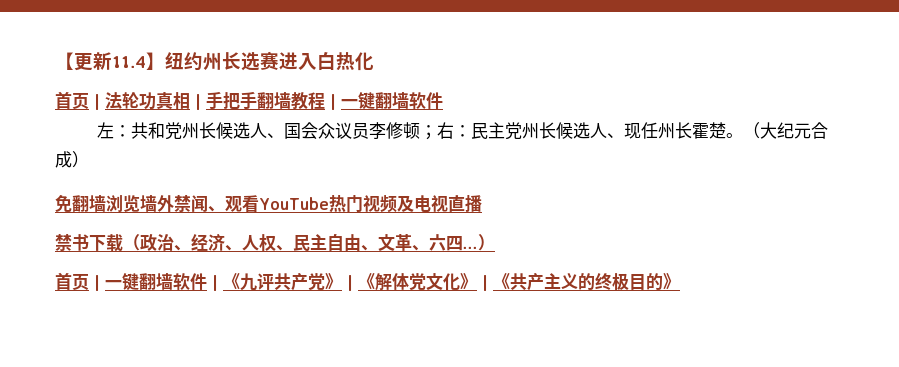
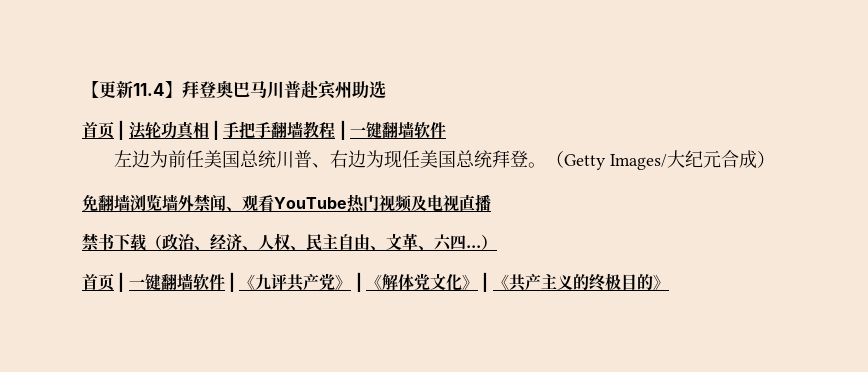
[165,51,374,71] 纽约州长选赛进入白热化 -> [182,80,386,99] 拜登奥巴马川普赴宾州助选
[114,122,761,140] ：共和党州长候选人、国会众议员李修顿；右：民主党州长候选人、现任州长霍楚。（ -> [131,150,667,170] 边为前任美国总统川普、右边为现任美国总统拜登。（Getty Images/

